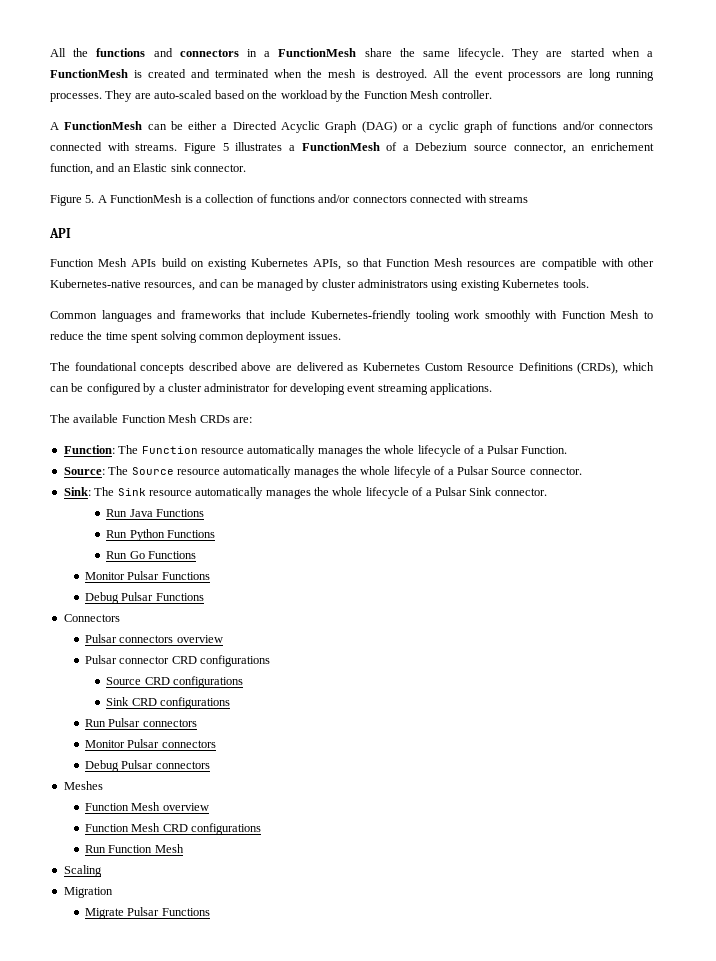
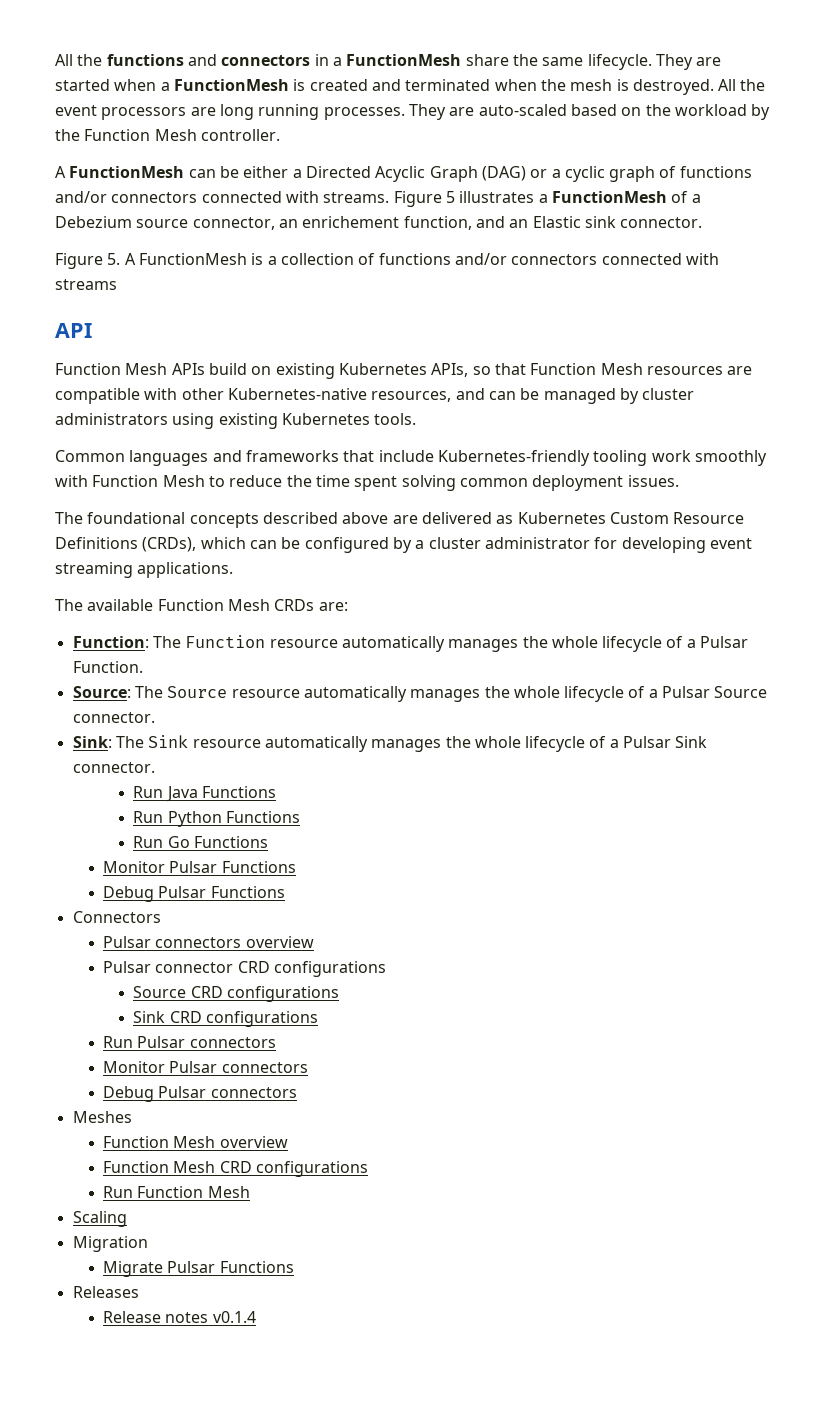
[393,466,431,478] lifecyle -> [564,686,625,702] lifecycle
(210, 912) none -> [72,1286,139,1298] [103,1311,256,1323] // Releases // Release notes v0.1.4

